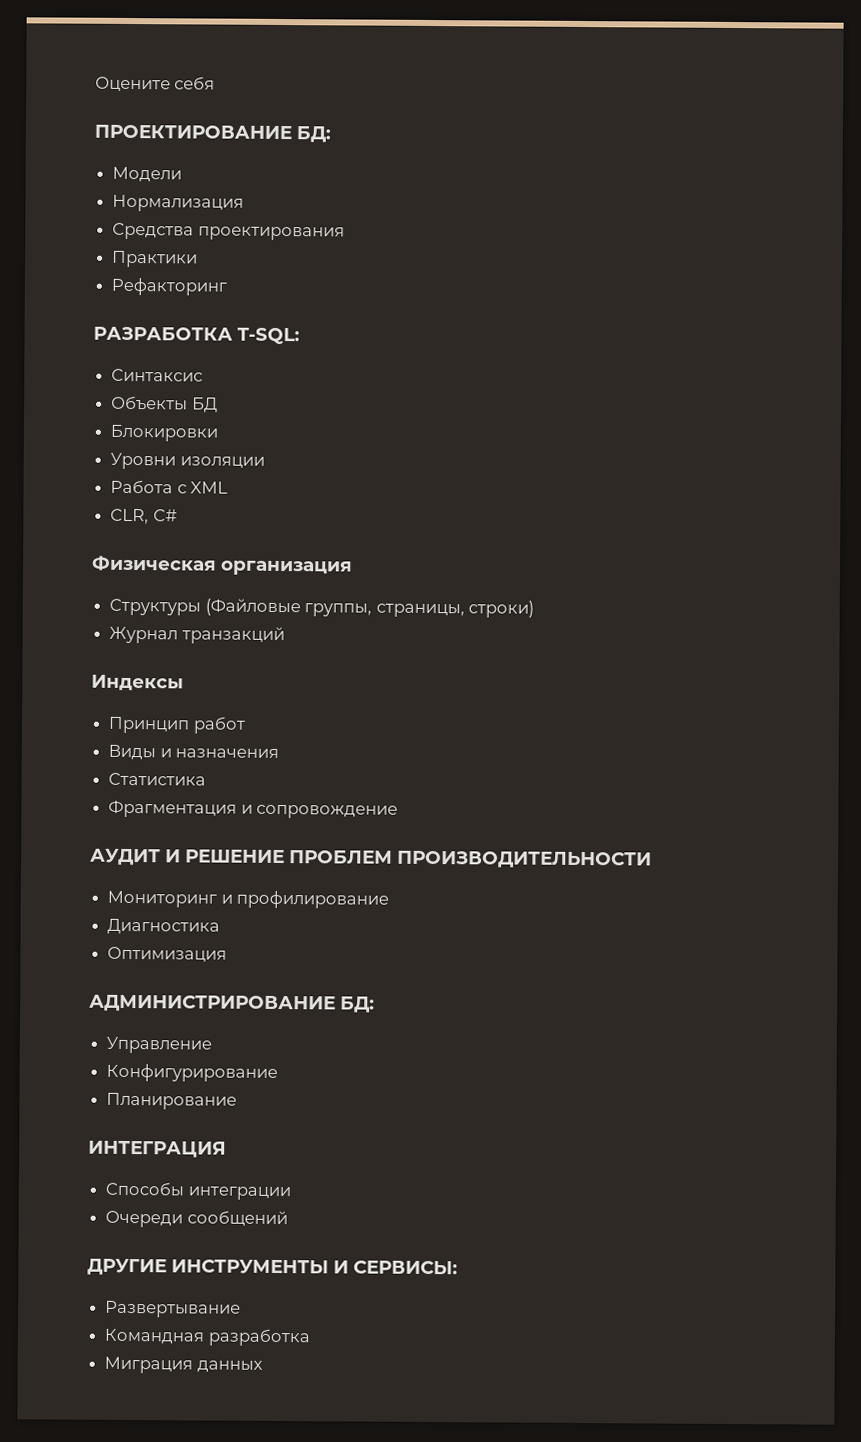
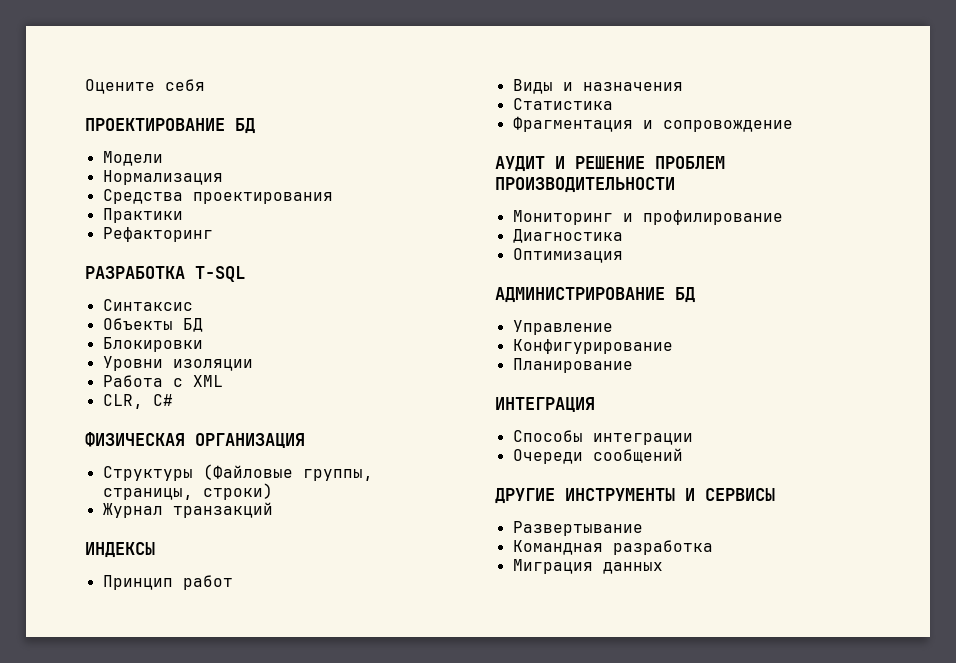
[296,126,331,143] БД: -> [235,118,255,134] БД
[237,327,300,345] T-SQL: -> [195,266,245,282] T-SQL
[91,555,353,576] Физическая организация -> [85,432,305,448] ФИЗИЧЕСКАЯ ОРГАНИЗАЦИЯ
[91,674,184,692] Индексы -> [85,542,155,558] ИНДЕКСЫ
[340,996,375,1013] БД: -> [675,287,695,303] БД
[353,1260,458,1275] СЕРВИСЫ: -> [705,488,775,501] СЕРВИСЫ

